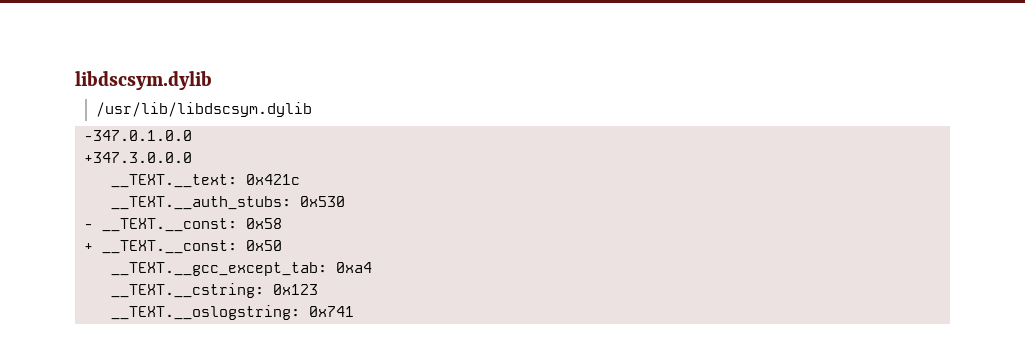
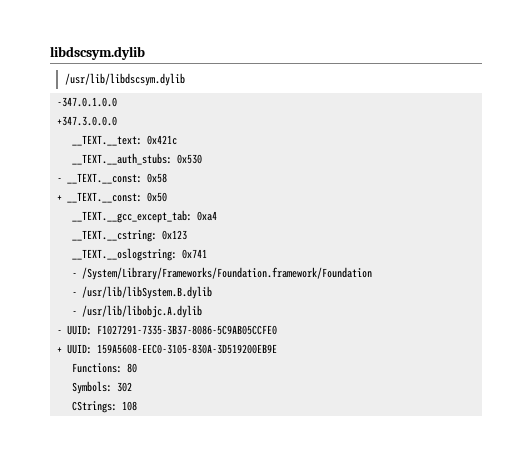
(354, 311) none -> [72,267,373,280] [72,286,213,299] [72,305,203,318] [57,325,278,335] [57,344,278,354] [72,363,138,373] [72,381,133,394] [72,401,138,413] // - /System/Library/Frameworks/Foundation.framework/Foundation // - /usr/lib/libSystem.B.dylib // - /usr/lib/libobjc.A.dylib // - UUID: F1027291-7335-3B37-8086-5C9AB05CCFE0 // + UUID: 159A5608-EEC0-3105-830A-3D519200EB9E // Functions: 80 // Symbols: 302 // CStrings: 108

